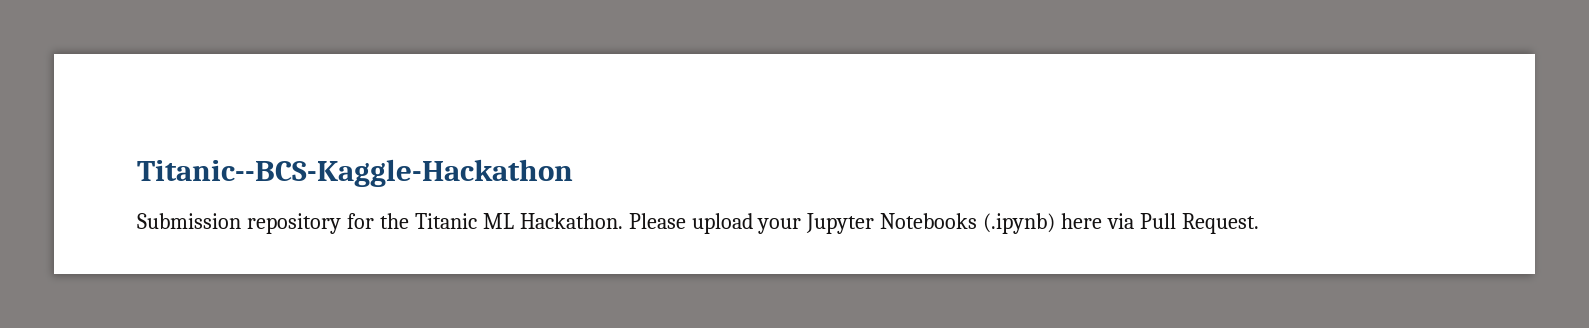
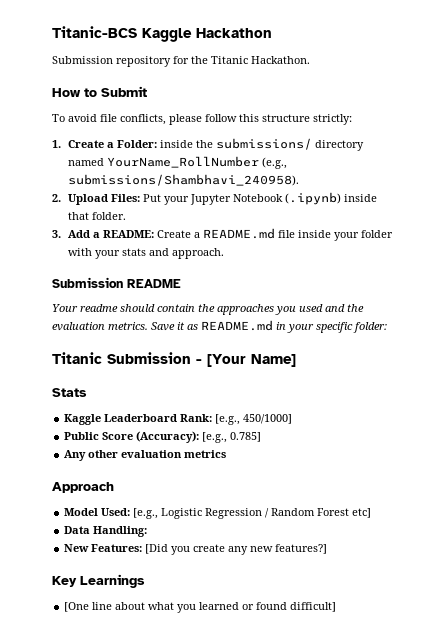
[137,159,573,187] Titanic--BCS-Kaggle-Hackathon -> [52,26,272,42] Titanic-BCS Kaggle Hackathon
[482,213,514,229] ML -> (248, 60) none
[628,213,1260,234] Please upload your Jupyter Notebooks (.ipynb) here via Pull Request. -> [52,86,147,97] [52,114,352,125] [52,138,364,151] [67,156,287,169] [67,174,299,186] [52,192,377,205] [67,212,126,220] [52,228,393,241] [67,248,224,259] [52,277,181,288] [52,304,364,315] [52,320,387,333] [52,352,296,367] [52,388,87,397] [64,414,293,425] [64,431,262,443] [64,450,227,461] [52,482,114,493] [64,508,372,519] [64,526,148,537] [64,544,328,555] [52,574,145,588] [64,602,337,613] // How to Submit // To avoid file conflicts, please follow this structure strictly: // 1. Create a Folder: inside the submissions/ directory named YourName_RollNumber (e.g., submissions/Shambhavi_240958). // 2. Upload Files: Put your Jupyter Notebook (.ipynb) inside that folder. // 3. Add a README: Create a README.md file inside your folder with your stats and approach. // Submission README // Your readme should contain the approaches you used and the evaluation metrics. Save it as README.md in your specific folder: // Titanic Submission - [Your Name] // Stats // Kaggle Leaderboard Rank: [e.g., 450/1000] // Public Score (Accuracy): [e.g., 0.785] // Any other evaluation metrics // Approach // Model Used: [e.g., Logistic Regression / Random Forest etc] // Data Handling: // New Features: [Did you create any new features?] // Key Learnings // [One line about what you learned or found difficult]

